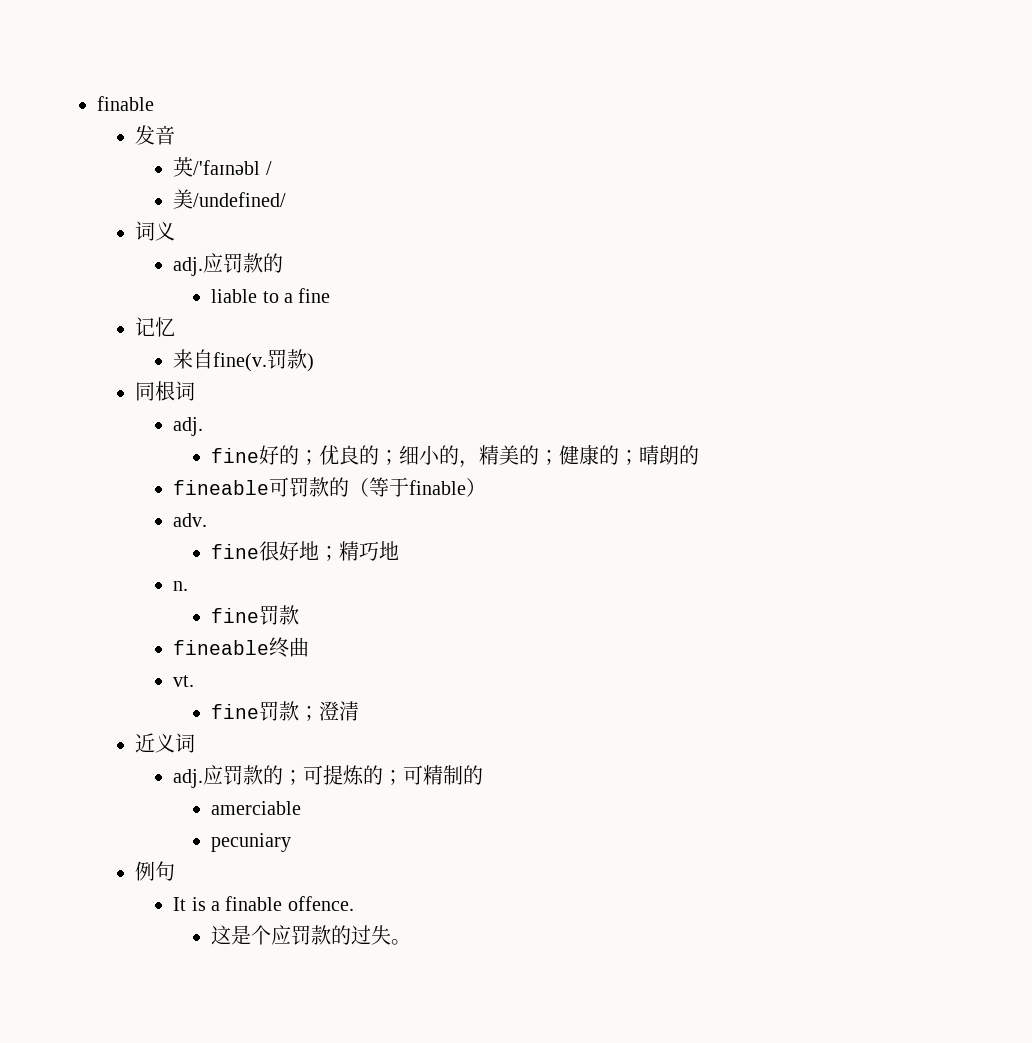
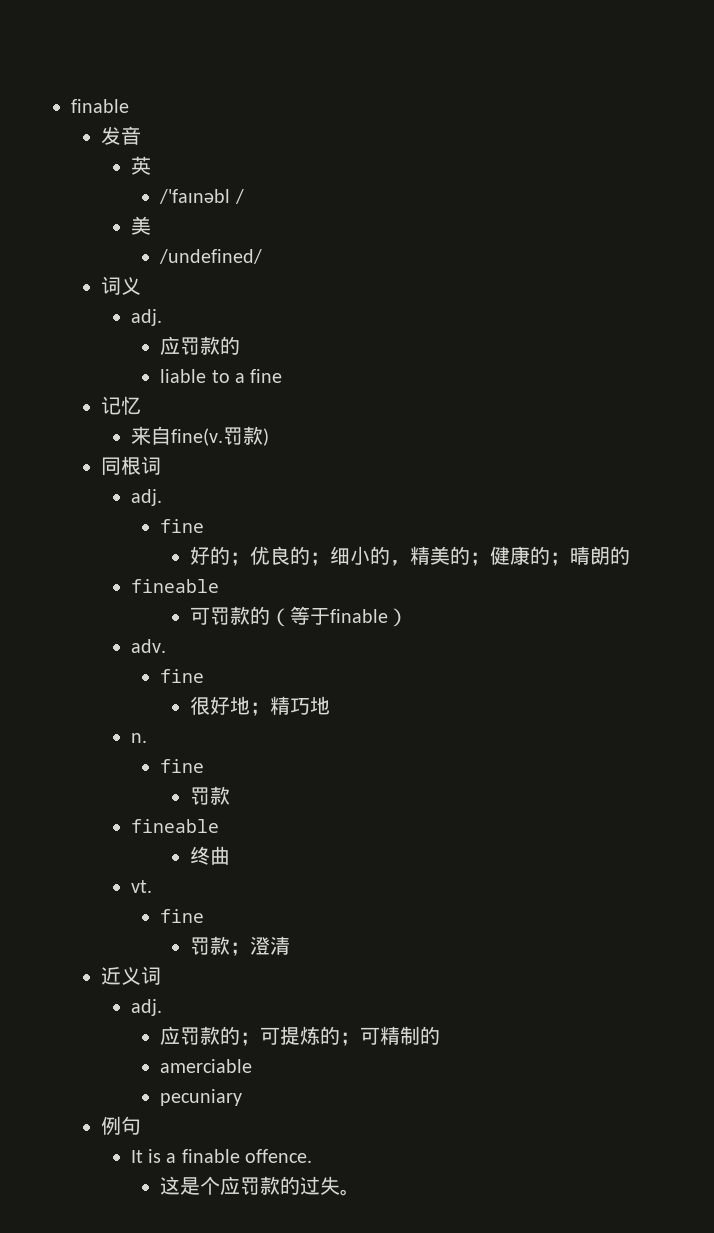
(194, 167) none -> (151, 165) //
(194, 199) none -> (151, 225) //
(204, 266) none -> (162, 317) //
(260, 455) none -> (205, 526) //
(270, 487) none -> (219, 586) //
(260, 551) none -> (205, 676) //
(260, 615) none -> (205, 766) //
(270, 647) none -> (219, 826) //
(260, 711) none -> (205, 916) //
(204, 778) none -> (162, 1007) //

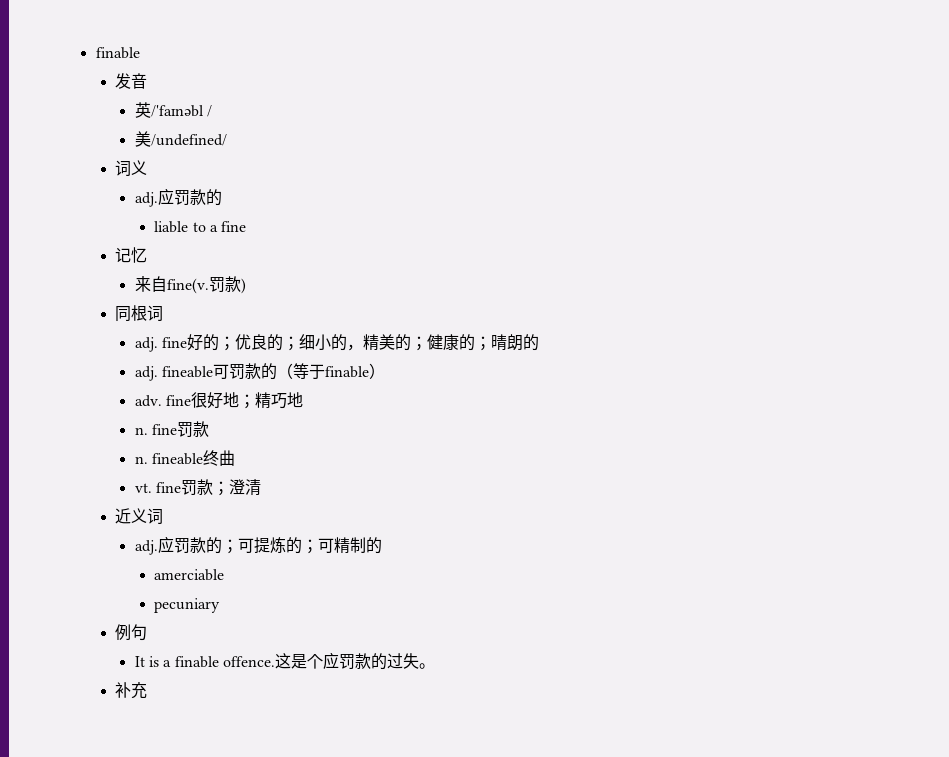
(151, 165) // -> (151, 110) none
(151, 225) // -> (151, 139) none
(162, 317) // -> (158, 199) none
[160,519,205,533] // fine // -> [162,337,188,348] fine
[130,579,219,593] fineable // -> [134,366,214,381] adj. fineable
[160,669,205,683] // fine // -> [166,395,192,406] fine
[160,759,205,773] // fine // -> [152,424,178,435] fine
[130,819,219,833] fineable // -> [134,453,204,465] n. fineable
[160,909,205,923] // fine // -> [156,482,182,493] fine
(162, 1007) // -> (158, 547) none
(313, 1156) // -> (276, 661) none
(361, 1192) none -> [115,682,148,699] // 补充

